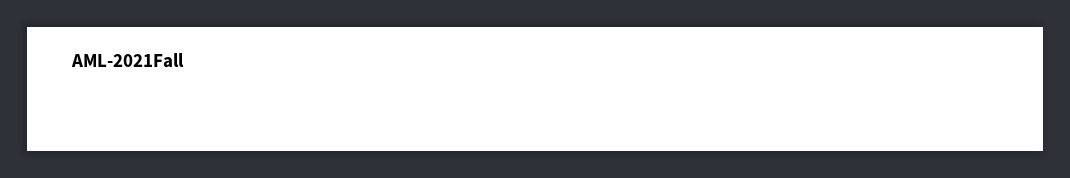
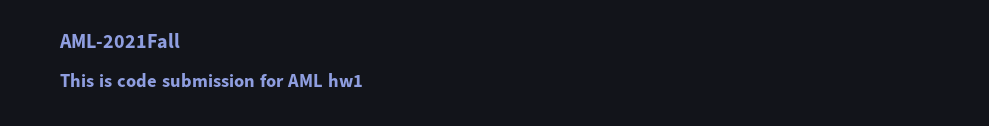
(184, 60) none -> [60,73,363,88] // This is code submission for AML hw1

